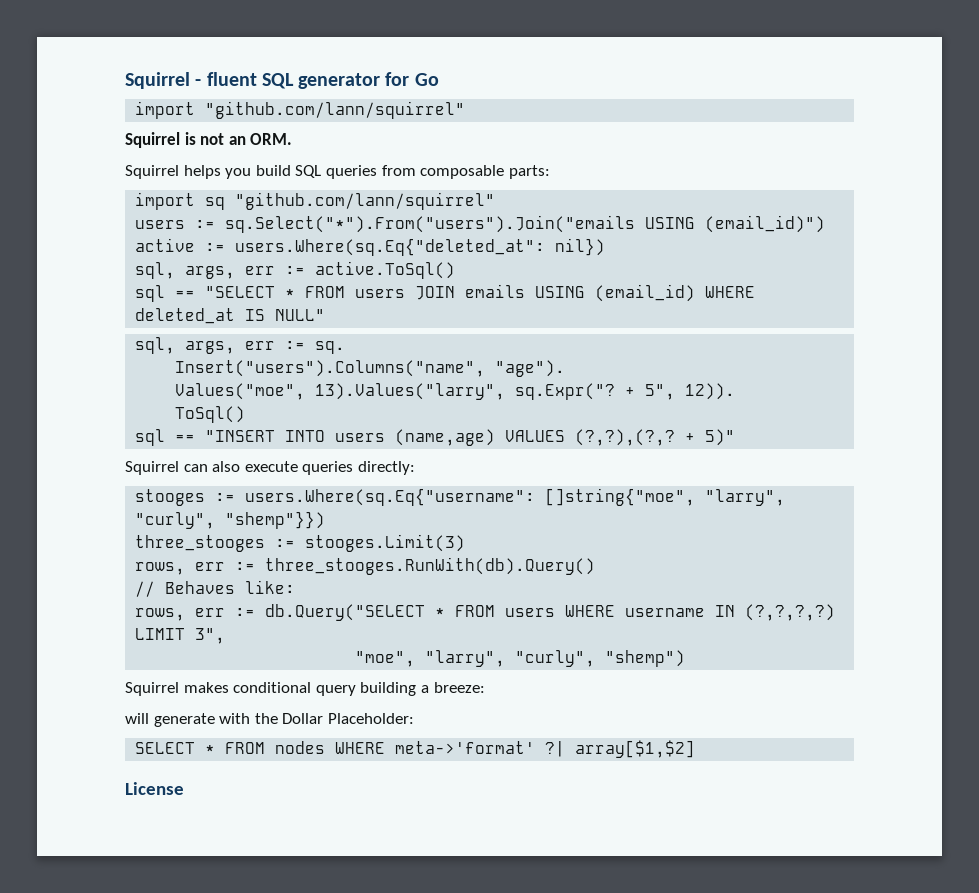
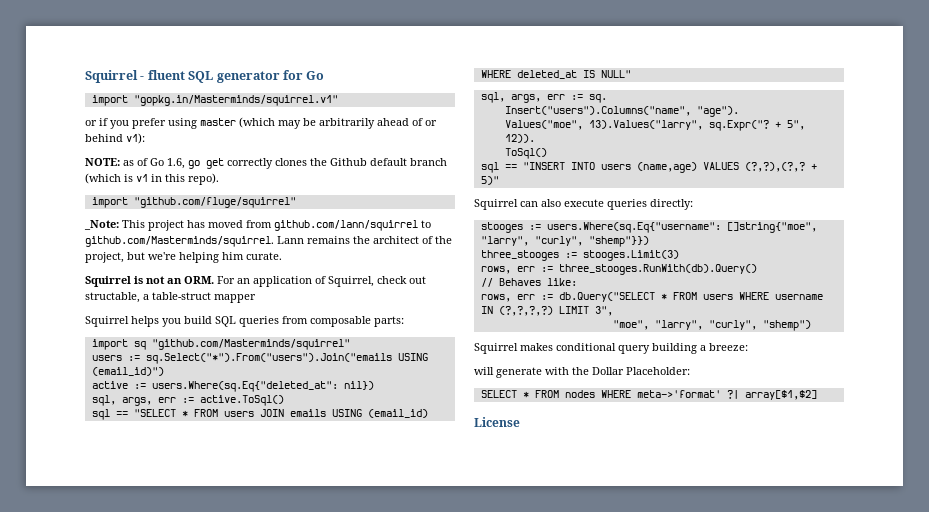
[205,101,466,119] "github.com/lann/squirrel" -> [133,95,338,106] [85,117,437,129] [85,133,145,144] [85,158,447,169] [85,173,219,185] [91,197,296,208] [84,220,431,231] [85,236,452,247] [85,252,282,263] "gopkg.in/Masterminds/squirrel.v1" // or if you prefer using master (which may be arbitrarily ahead of or behind v1): // NOTE: as of Go 1.6, go get correctly clones the Github default branch (which is v1 in this repo). // import "github.com/fluge/squirrel" // _Note: This project has moved from github.com/lann/squirrel to github.com/Masterminds/squirrel. Lann remains the architect of the project, but we're helping him curate.
(293, 139) none -> [217,276,426,287] [85,292,256,303] For an application of Squirrel, check out structable, a table-struct mapper
[235,192,496,210] "github.com/lann/squirrel" -> [151,339,350,350] "github.com/Masterminds/squirrel"

